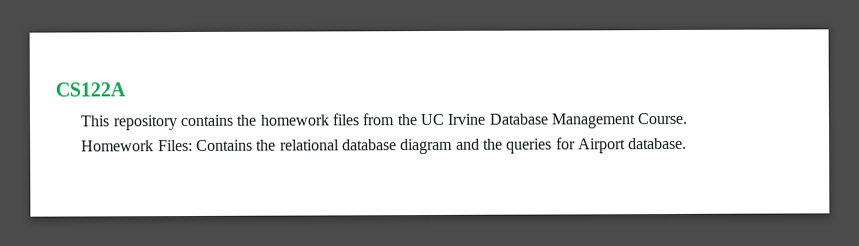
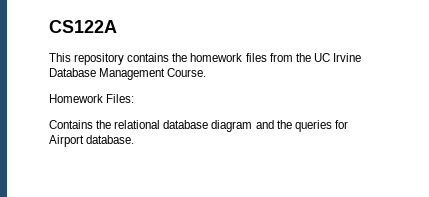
(193, 145) none -> (135, 98) //

